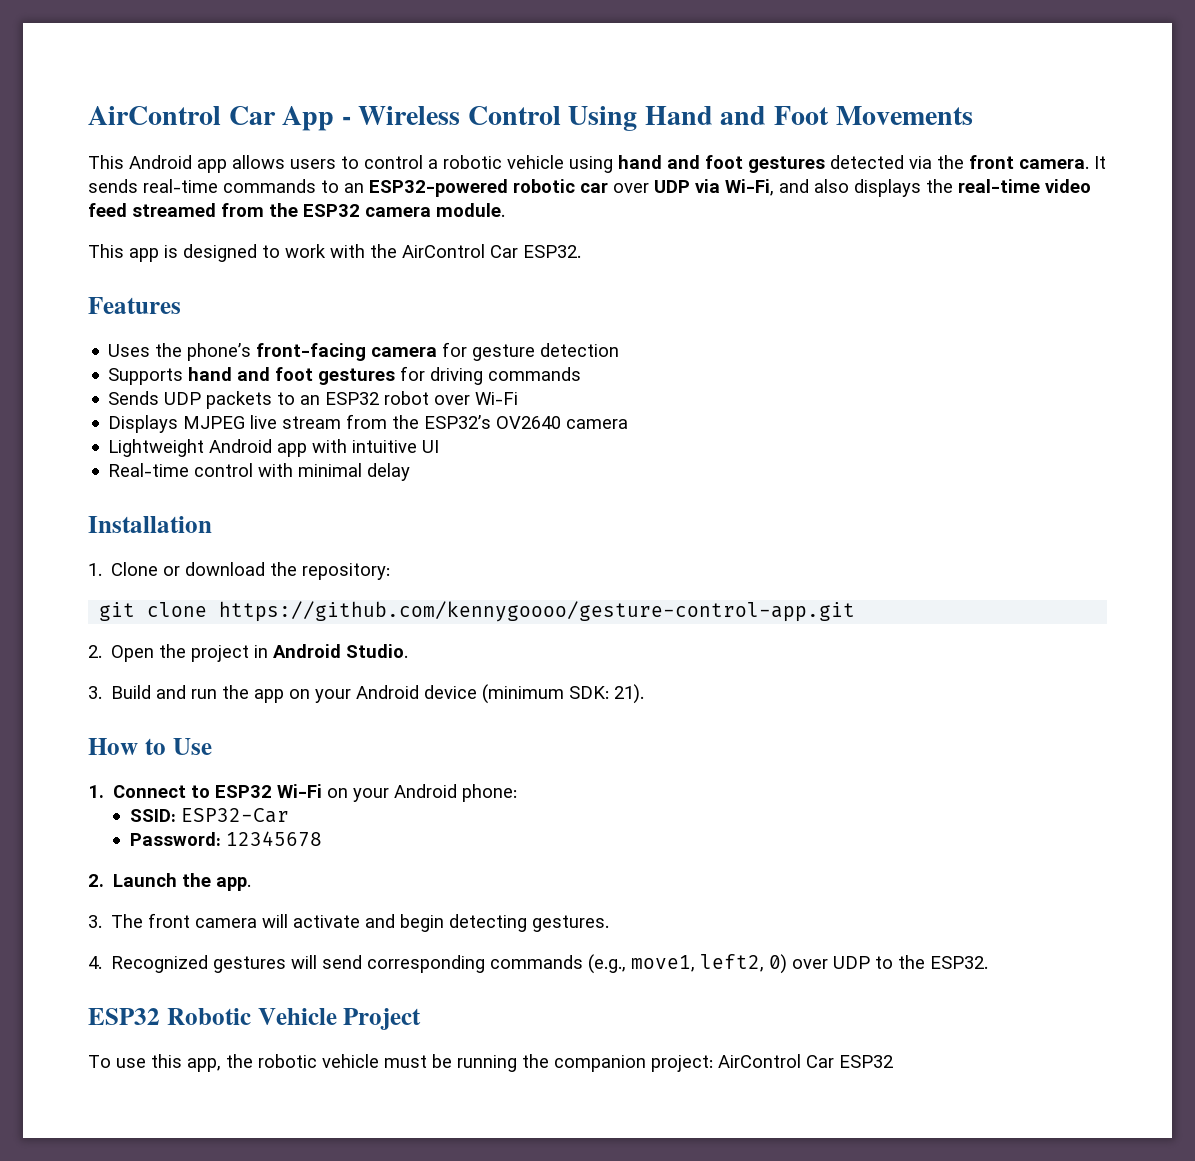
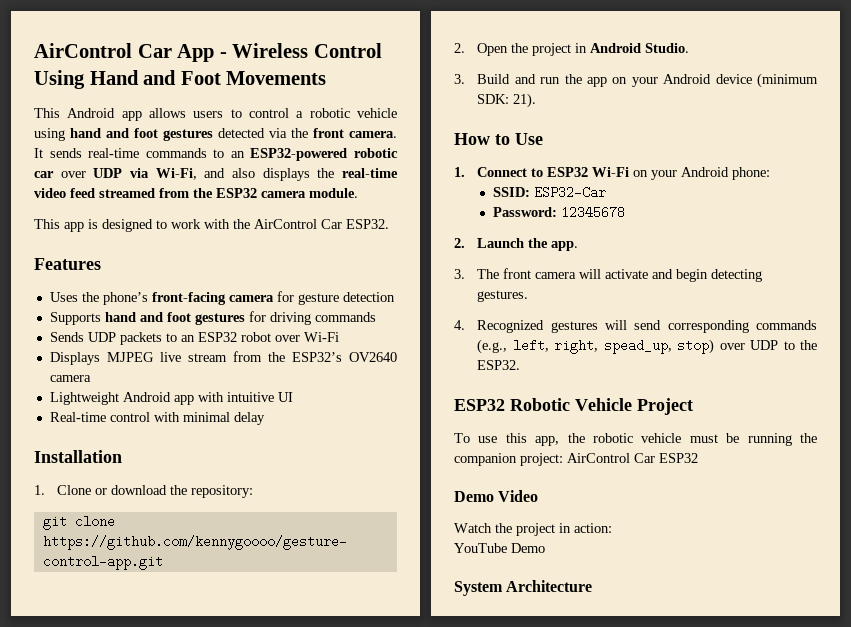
[631,954,788,974] move1, left2, 0) -> [512,339,715,354] left, right, spead_up, stop)
(893, 1061) none -> [454,490,539,502] [454,523,612,536] [454,543,545,553] [454,580,593,596] // Demo Video // Watch the project in action: // YouTube Demo // System Architecture

